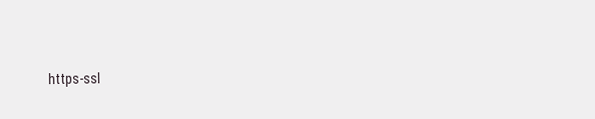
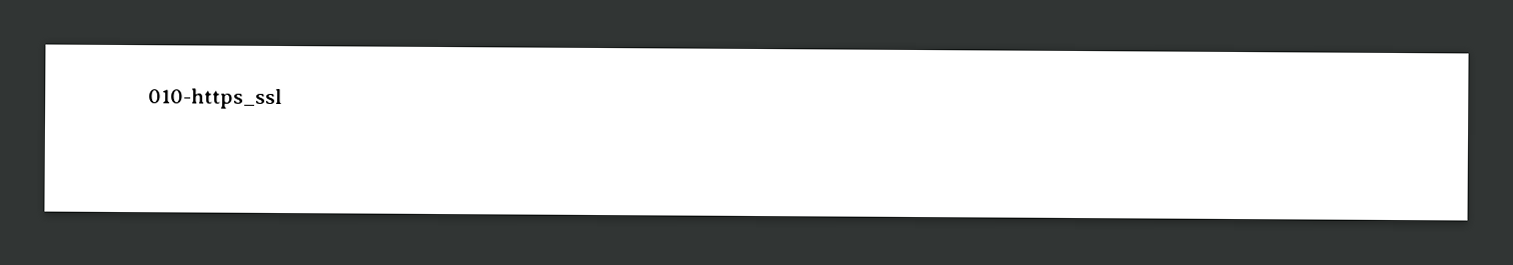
[48,72,101,88] https-ssl -> [148,88,283,110] 010-https_ssl

